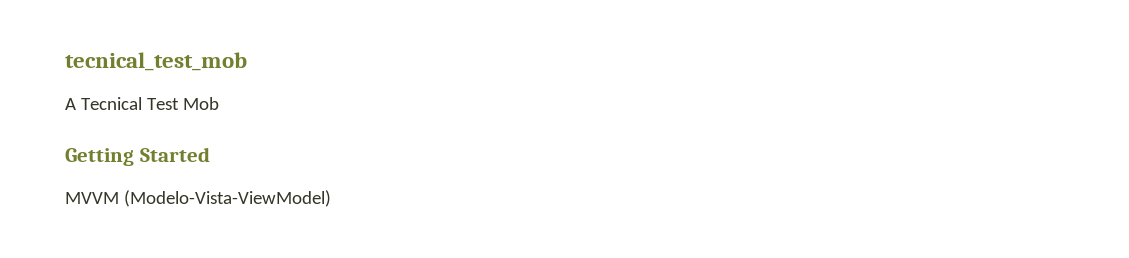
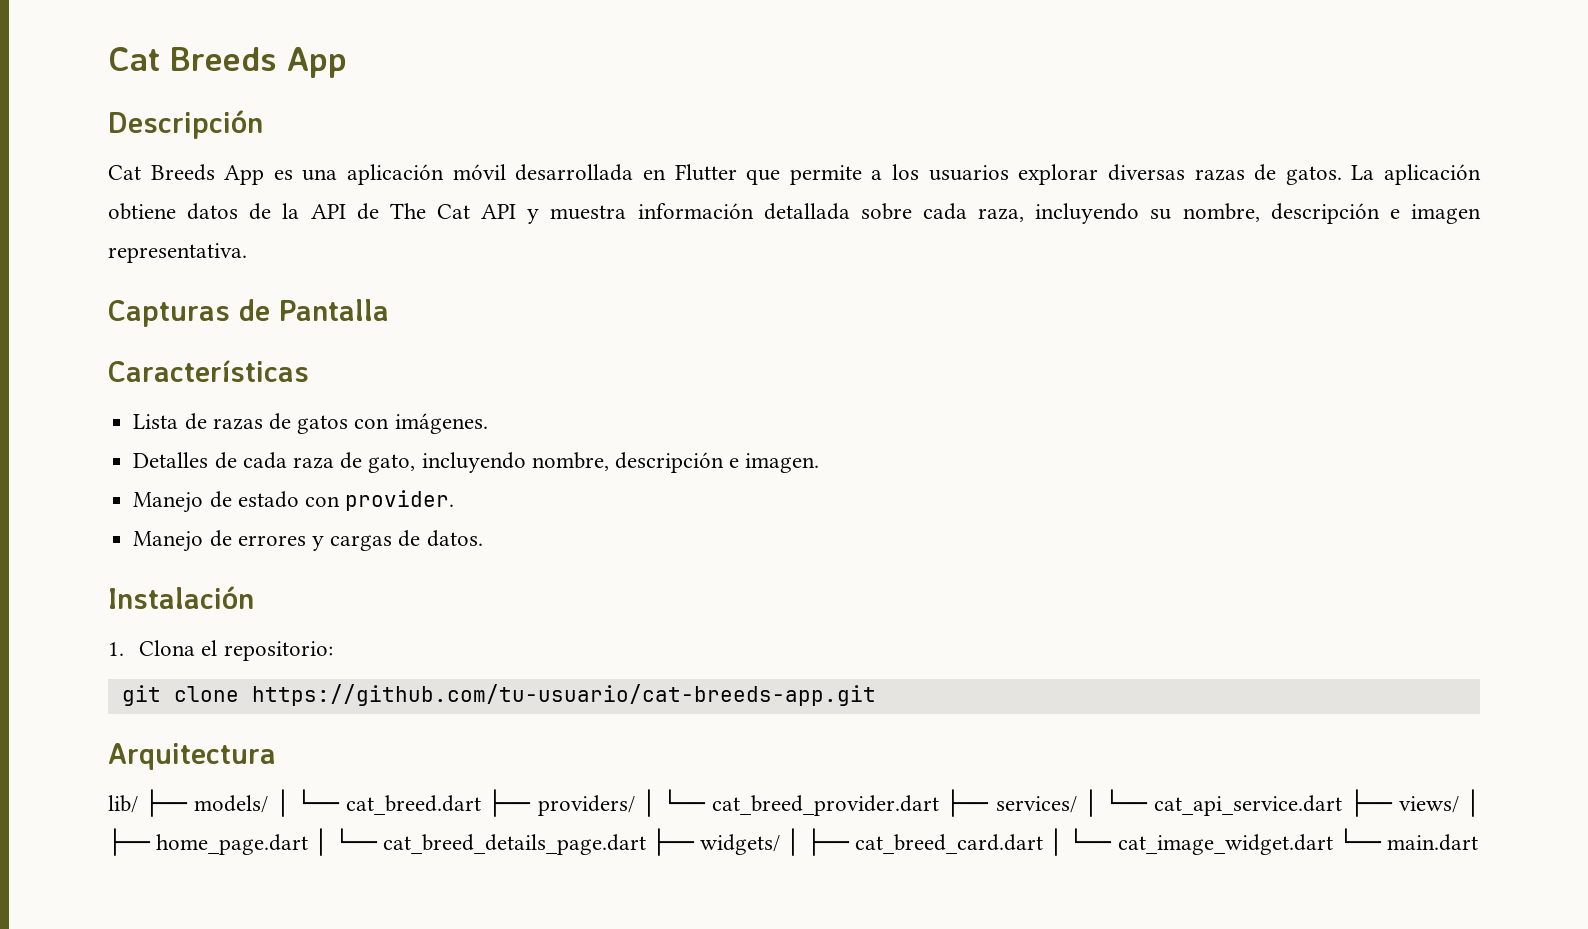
[65,52,247,71] [65,97,219,110] [65,147,210,166] [65,190,331,207] tecnical_test_mob // A Tecnical Test Mob // Getting Started // MVVM (Modelo-Vista-ViewModel) -> [108,47,347,78] [108,110,263,139] [108,164,1481,185] [108,203,1481,224] [108,243,247,263] [108,299,389,327] [108,360,309,382] [133,413,488,434] [133,452,820,473] [133,490,455,513] [133,530,483,552] [108,586,254,609] [108,640,333,661] [121,684,876,706] [108,743,276,770] [108,789,1480,817] [108,828,1478,856] Cat Breeds App // Descripción // Cat Breeds App es una aplicación móvil desarrollada en Flutter que permite a los usuarios explorar diversas razas de gatos. La aplicación obtiene datos de la API de The Cat API y muestra información detallada sobre cada raza, incluyendo su nombre, descripción e imagen representativa. // Capturas de Pantalla // Características // Lista de razas de gatos con imágenes. // Detalles de cada raza de gato, incluyendo nombre, descripción e imagen. // Manejo de estado con provider. // Manejo de errores y cargas de datos. // Instalación // 1. Clona el repositorio: // git clone https://github.com/tu-usuario/cat-breeds-app.git // Arquitectura // lib/ ├── models/ │ └── cat_breed.dart ├── providers/ │ └── cat_breed_provider.dart ├── services/ │ └── cat_api_service.dart ├── views/ │ ├── home_page.dart │ └── cat_breed_details_page.dart ├── widgets/ │ ├── cat_breed_card.dart │ └── cat_image_widget.dart └── main.dart

